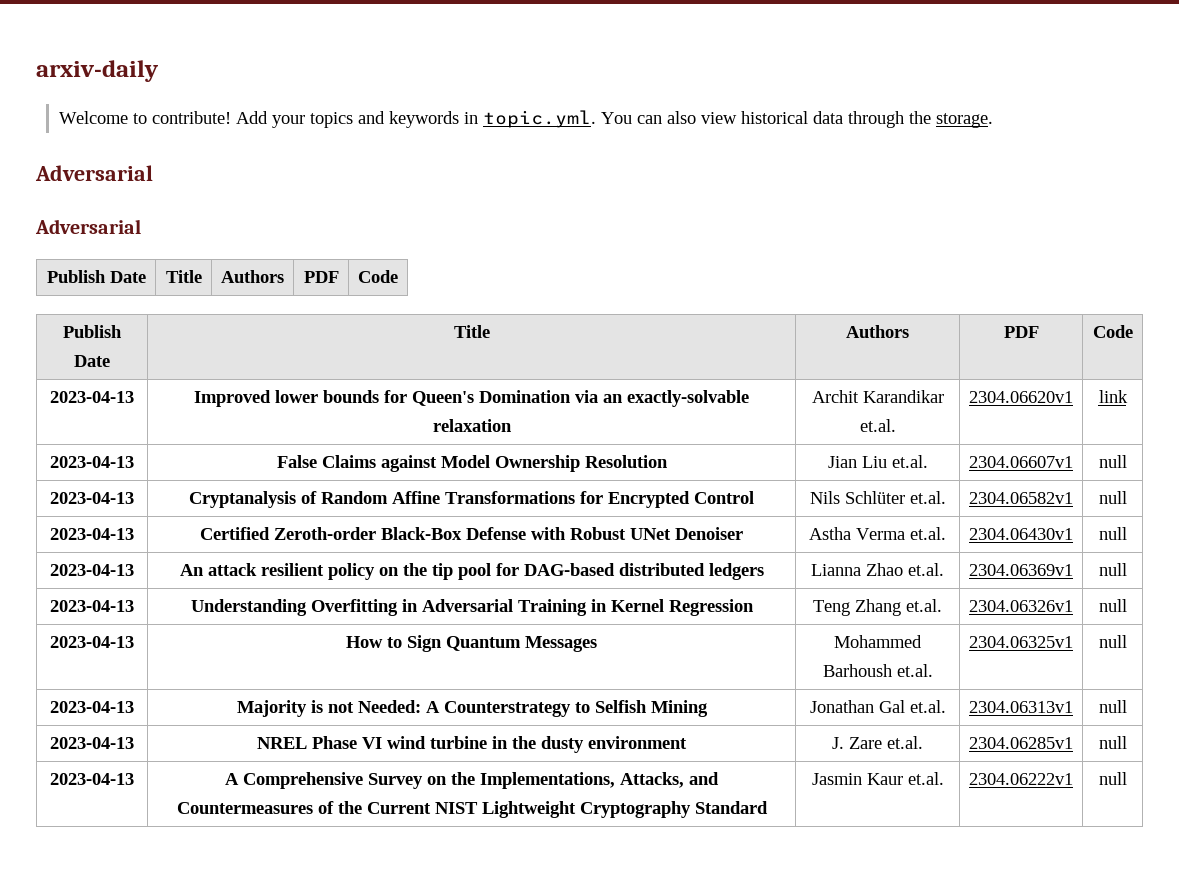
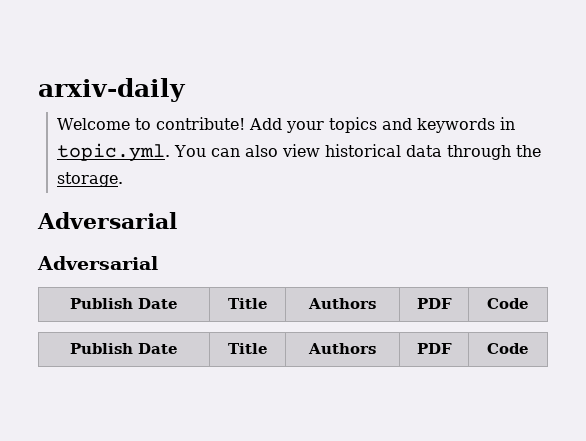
[50,391,134,403] [194,390,750,407] [432,419,512,432] [811,390,944,403] [859,419,896,432] [969,391,1073,403] [1098,390,1128,403] [50,456,134,468] [276,455,668,472] [827,455,928,468] [969,456,1073,468] [1098,455,1127,468] [50,492,134,504] [189,491,755,508] [809,491,946,504] [969,492,1073,504] [1098,491,1127,504] [50,528,134,540] [200,527,744,540] [809,527,946,540] [969,528,1073,540] [1098,527,1127,540] [50,564,134,576] [179,563,764,580] [811,563,944,576] [969,564,1073,576] [1098,563,1127,576] [50,600,134,612] [190,599,754,616] [813,599,942,616] [969,600,1073,612] [1098,599,1127,612] [50,636,134,648] [346,635,597,652] [834,635,922,648] [822,664,933,677] [969,636,1073,648] [1098,635,1127,648] [50,701,134,713] [236,700,708,717] [809,700,946,713] [969,701,1073,713] [1098,700,1127,713] [50,737,134,749] [257,736,688,753] [832,736,923,749] [969,737,1073,749] [1098,736,1127,749] [50,773,134,785] [225,772,720,789] [176,801,768,818] [811,772,944,785] [969,773,1073,785] [1098,772,1127,785] // 2023-04-13 | Improved lower bounds for Queen's Domination via an exactly-solvable relaxation | Archit Karandikar et.al. | 2304.06620v1 | link // 2023-04-13 | False Claims against Model Ownership Resolution | Jian Liu et.al. | 2304.06607v1 | null // 2023-04-13 | Cryptanalysis of Random Affine Transformations for Encrypted Control | Nils Schlüter et.al. | 2304.06582v1 | null // 2023-04-13 | Certified Zeroth-order Black-Box Defense with Robust UNet Denoiser | Astha Verma et.al. | 2304.06430v1 | null // 2023-04-13 | An attack resilient policy on the tip pool for DAG-based distributed ledgers | Lianna Zhao et.al. | 2304.06369v1 | null // 2023-04-13 | Understanding Overfitting in Adversarial Training in Kernel Regression | Teng Zhang et.al. | 2304.06326v1 | null // 2023-04-13 | How to Sign Quantum Messages | Mohammed Barhoush et.al. | 2304.06325v1 | null // 2023-04-13 | Majority is not Needed: A Counterstrategy to Selfish Mining | Jonathan Gal et.al. | 2304.06313v1 | null // 2023-04-13 | NREL Phase VI wind turbine in the dusty environment | J. Zare et.al. | 2304.06285v1 | null // 2023-04-13 | A Comprehensive Survey on the Implementations, Attacks, and Countermeasures of the Current NIST Lightweight Cryptography Standard | Jasmin Kaur et.al. | 2304.06222v1 | null -> (529, 348) none

